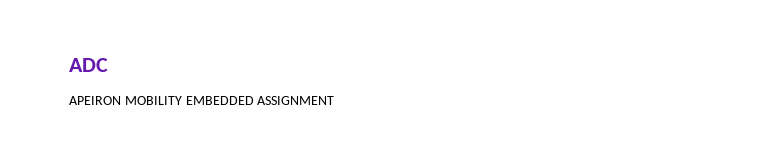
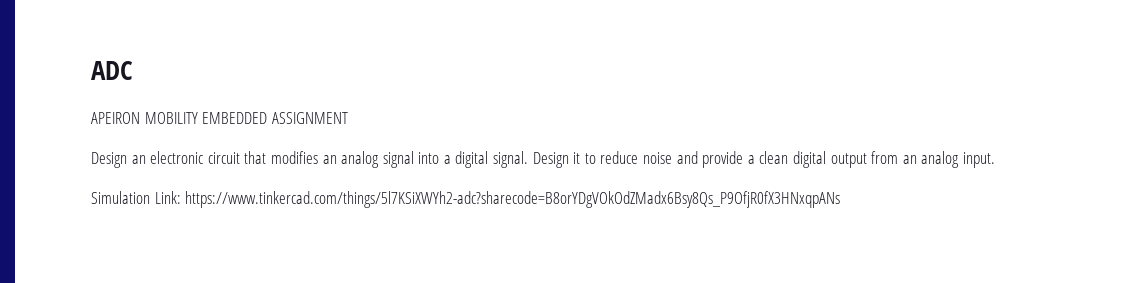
(335, 100) none -> [91,151,995,168] [91,191,841,208] // Design an electronic circuit that modifies an analog signal into a digital signal. Design it to reduce noise and provide a clean digital output from an analog input. // Simulation Link: https://www.tinkercad.com/things/5l7KSiXWYh2-adc?sharecode=B8orYDgVOkOdZMadx6Bsy8Qs_P9OfjR0fX3HNxqpANs

